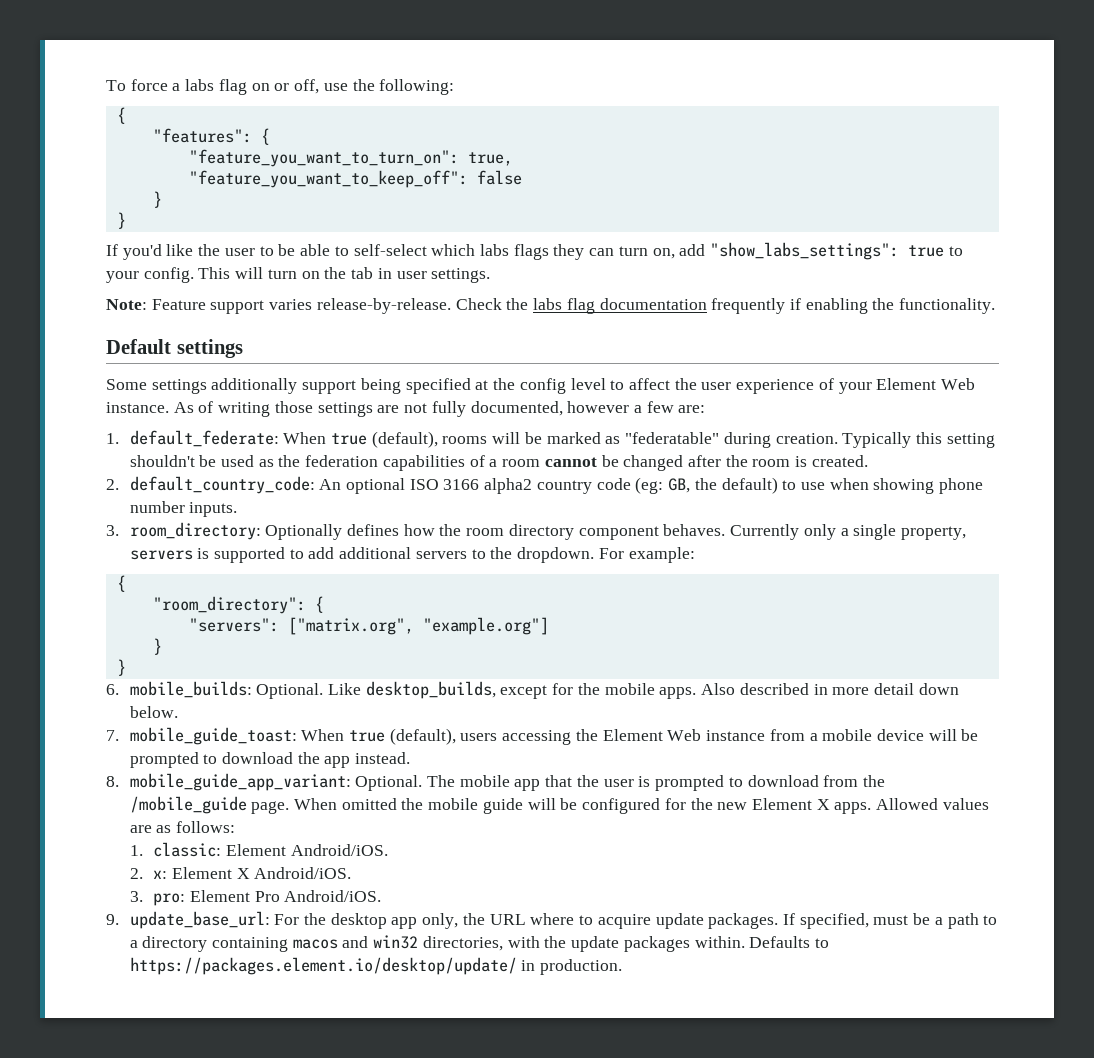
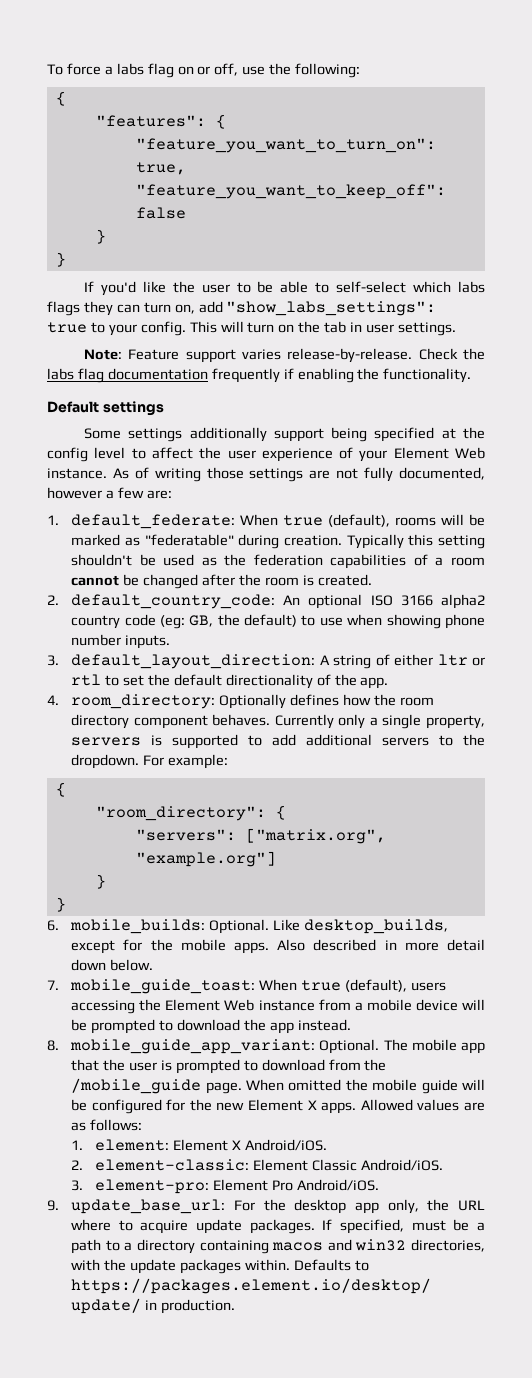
(119, 530) none -> [71,654,485,669] [71,674,389,689] [47,695,59,705] default_layout_direction: A string of either ltr or rtl to set the default directionality of the app. // 4.
[153,842,388,857] [129,867,352,879] [129,891,186,906] classic: Element Android/iOS. // 2. x: Element X Android/iOS. // 3. pro: -> [95,1139,328,1151] [71,1159,444,1171] [71,1179,210,1194] element: Element X Android/iOS. // 2. element-classic: Element Classic Android/iOS. // 3. element-pro:

